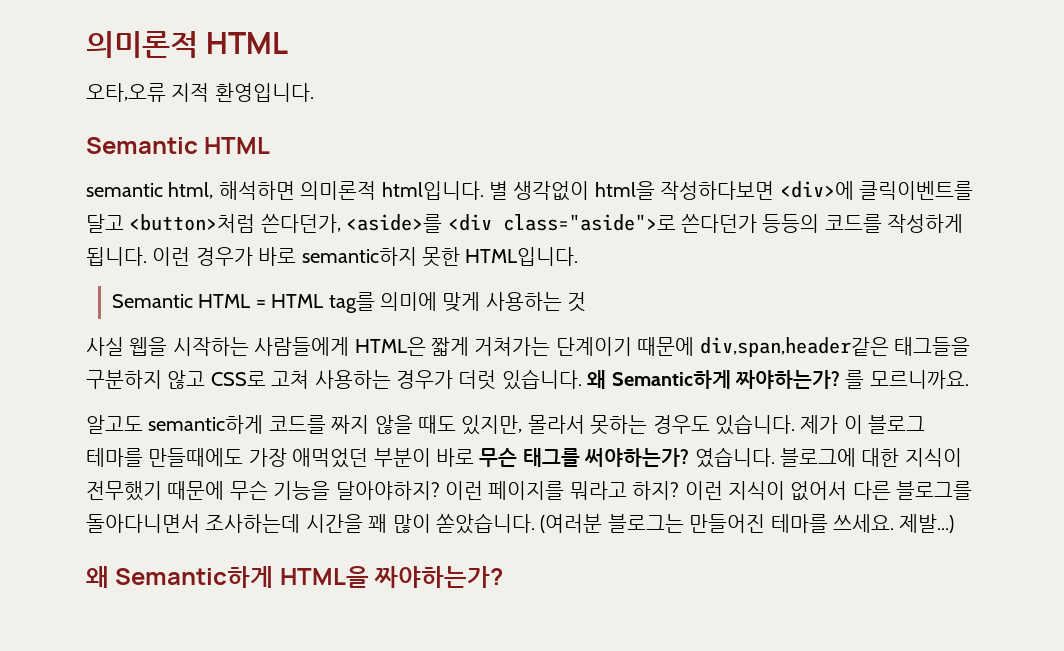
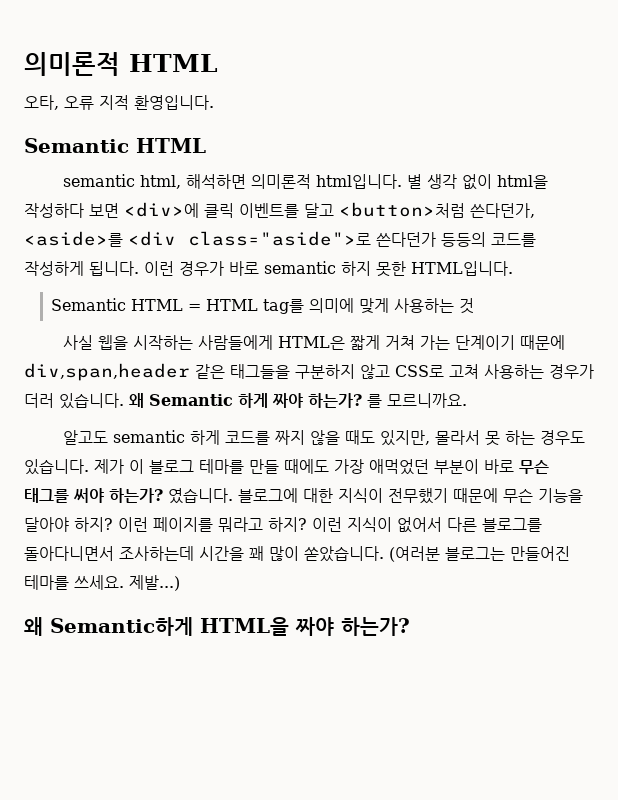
[86,83,166,102] 오타,오류 -> [24,95,94,110] 오타, 오류
[513,181,973,201] 생각없이 html을 작성하다보면 <div>에 클릭이벤트를 -> [427,174,549,190] [24,202,299,218] 생각 없이 html을 작성하다 보면 <div>에 클릭 이벤트를
[301,247,417,266] semantic하지 -> [264,261,371,276] semantic 하지
[474,337,889,357] 거쳐가는 단계이기 때문에 div,span,header같은 -> [385,335,566,350] [24,363,225,381] 거쳐 가는 단계이기 때문에 div,span,header 같은
[458,370,497,390] 더럿 -> [24,393,54,408] 더러
[611,370,840,389] Semantic하게 짜야하는가? -> [149,393,362,408] Semantic 하게 짜야 하는가?
[148,415,264,434] semantic하게 -> [113,430,221,445] semantic 하게
[590,415,648,435] 못하는 -> [485,430,536,446] 못 하는
[148,448,244,467] 만들때에도 -> [249,459,329,474] 만들 때에도
[585,448,690,467] 써야하는가? -> [74,488,163,503] 써야 하는가?
[335,481,440,500] 달아야하지? -> [24,517,113,532] 달아야 하지?
[374,566,504,588] 짜야하는가? -> [295,617,410,636] 짜야 하는가?

